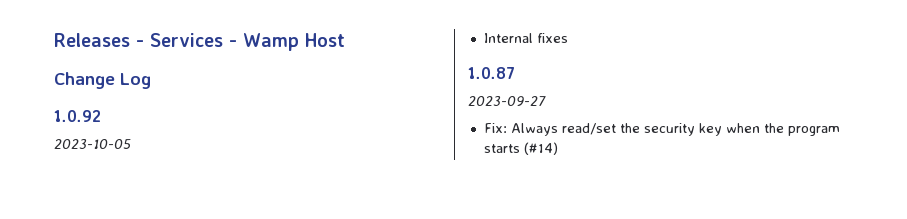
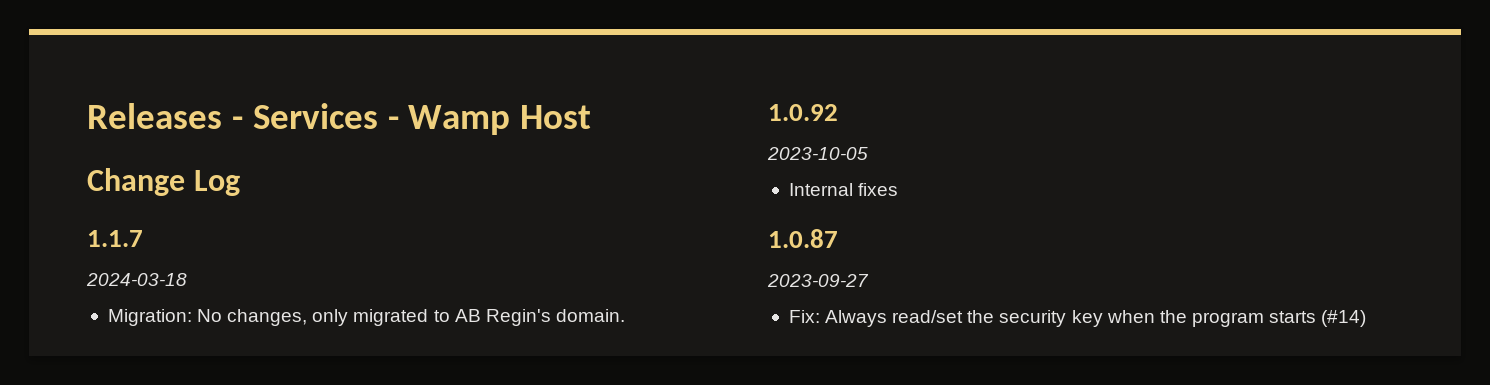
(151, 81) none -> [87,230,143,247] [86,273,187,286] [107,309,625,326] // 1.1.7 // 2024-03-18 // Migration: No changes, only migrated to AB Regin's domain.

